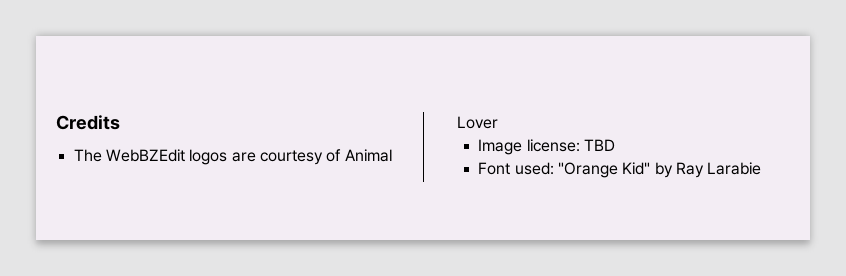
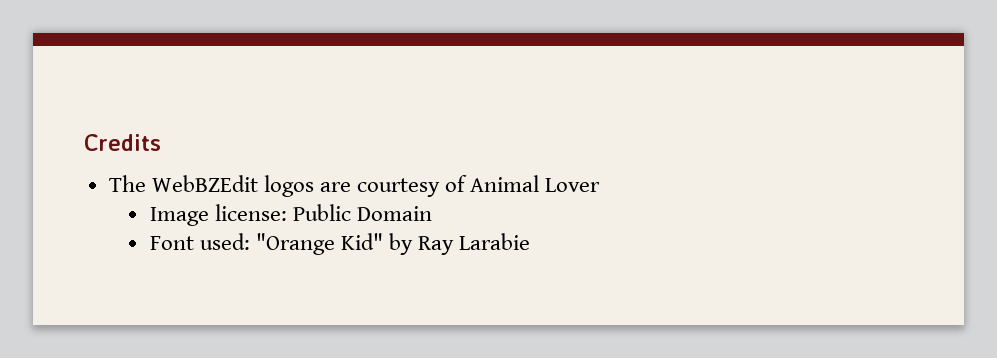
[583,139,615,151] TBD -> [292,204,432,221] Public Domain

